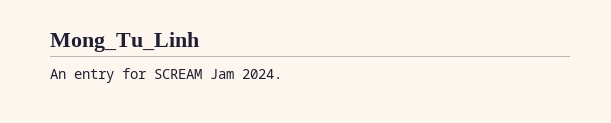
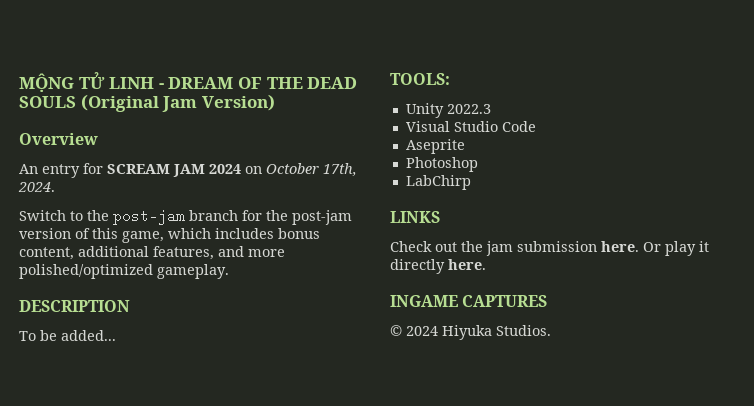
[50,32,199,52] [50,68,282,83] Mong_Tu_Linh // An entry for SCREAM Jam 2024. -> [19,72,358,92] [19,94,275,112] [19,133,98,145] [19,163,357,178] [18,182,55,192] [19,209,352,225] [19,228,320,243] [19,246,285,260] [19,264,229,279] [19,300,130,312] [19,330,116,341] [390,73,450,85] [405,103,491,118] [405,121,536,132] [405,139,465,154] [405,157,478,172] [405,175,471,190] [390,211,440,223] [390,241,709,256] [390,259,486,274] [390,295,548,307] [390,325,551,340] MỘNG TỬ LINH - DREAM OF THE DEAD SOULS (Original Jam Version) // Overview // An entry for SCREAM JAM 2024 on October 17th, 2024. // Switch to the post-jam branch for the post-jam version of this game, which includes bonus content, additional features, and more polished/optimized gameplay. // DESCRIPTION // To be added... // TOOLS: // Unity 2022.3 // Visual Studio Code // Aseprite // Photoshop // LabChirp // LINKS // Check out the jam submission here. Or play it directly here. // INGAME CAPTURES // © 2024 Hiyuka Studios.

